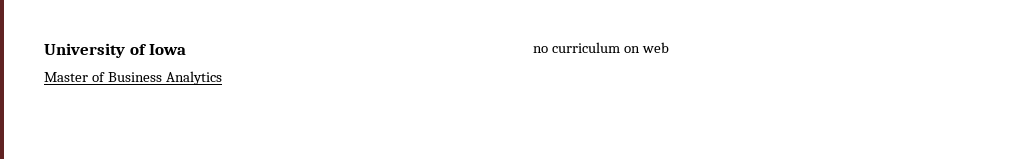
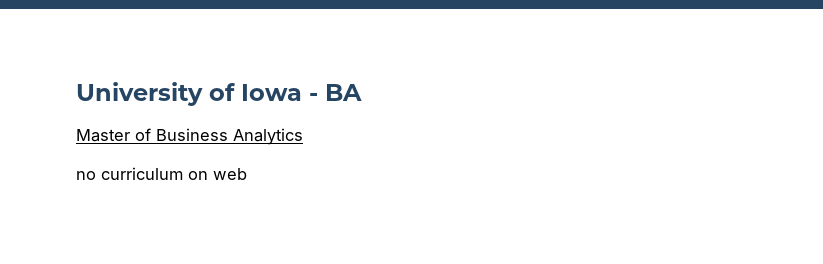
(187, 49) none -> [309,84,362,101] - BA

